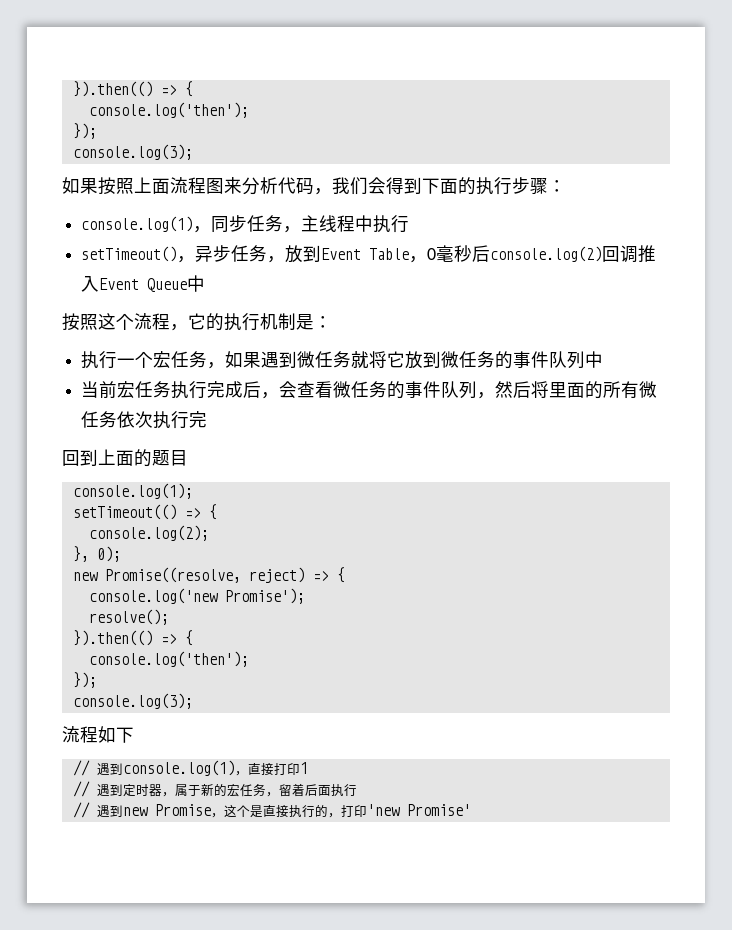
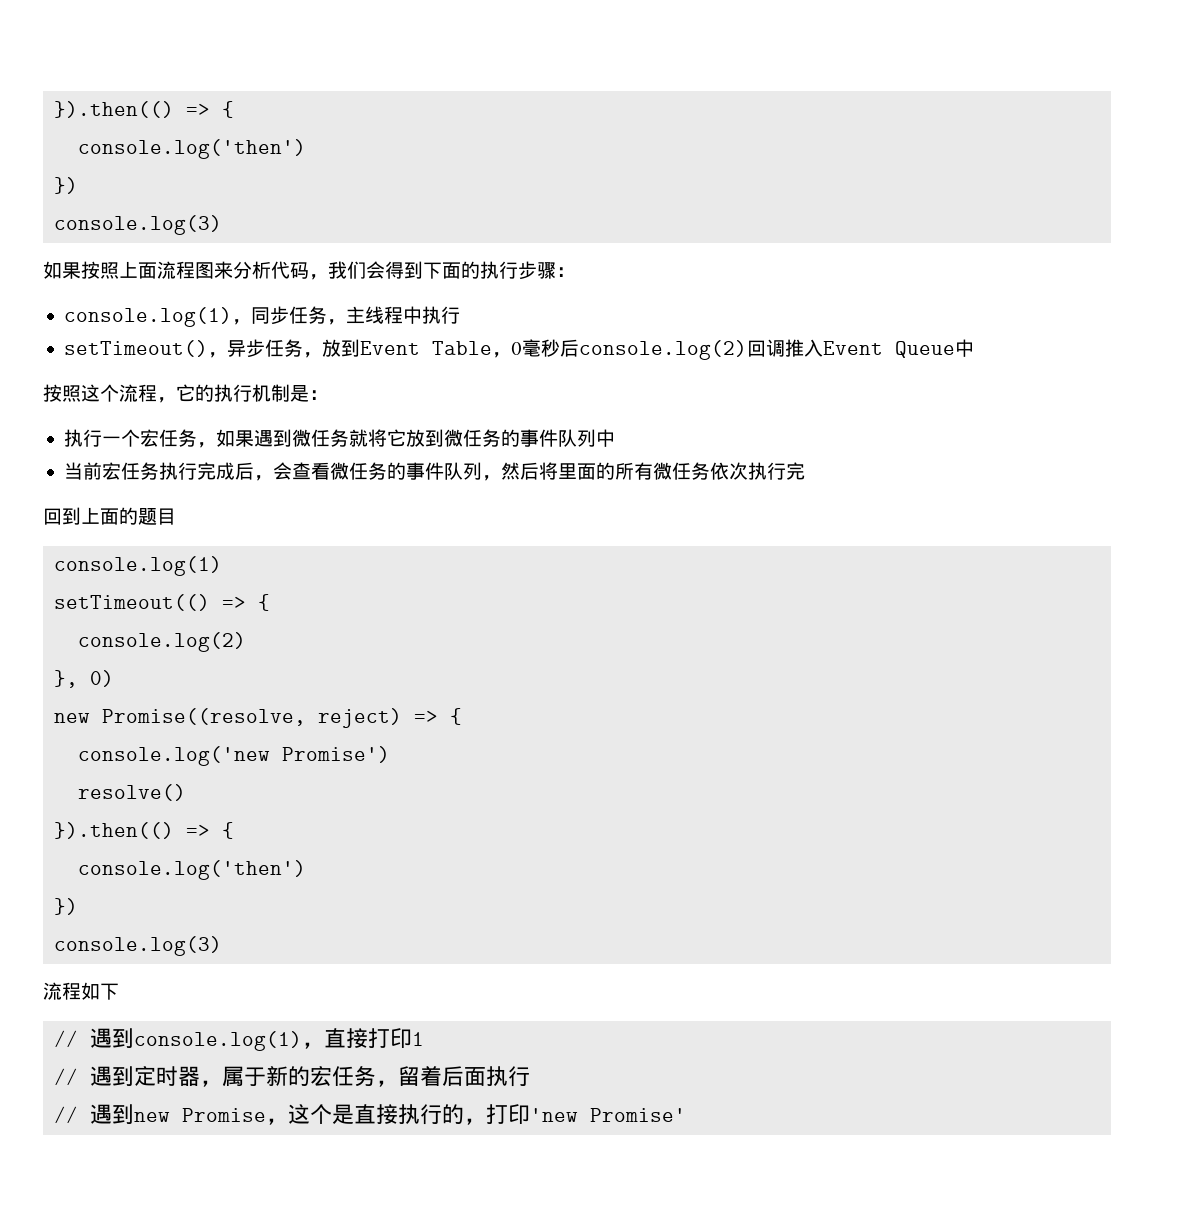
[72,81,193,97] [88,102,249,118] [72,123,97,139] [72,144,193,160] }).then(() => { // console.log('then'); // }); // console.log(3); -> [54,101,235,118] [78,139,307,159] [54,177,79,194] [54,215,223,235] }).then(() => { // console.log('then') // }) // console.log(3)
[72,483,193,499] console.log(1); -> [54,556,223,576] console.log(1)
[88,525,209,541] console.log(2); -> [78,632,247,652] console.log(2)
[96,546,121,562] 0); -> [90,670,115,687] 0)
[224,588,305,604] [88,609,169,625] [72,630,193,646] [88,651,249,667] [72,672,97,688] [72,693,193,709] Promise'); // resolve(); // }).then(() => { // console.log('then'); // }); // console.log(3); -> [282,746,391,763] [78,784,187,801] [54,822,235,839] [78,860,307,880] [54,898,79,915] [54,936,223,956] Promise') // resolve() // }).then(() => { // console.log('then') // }) // console.log(3)

